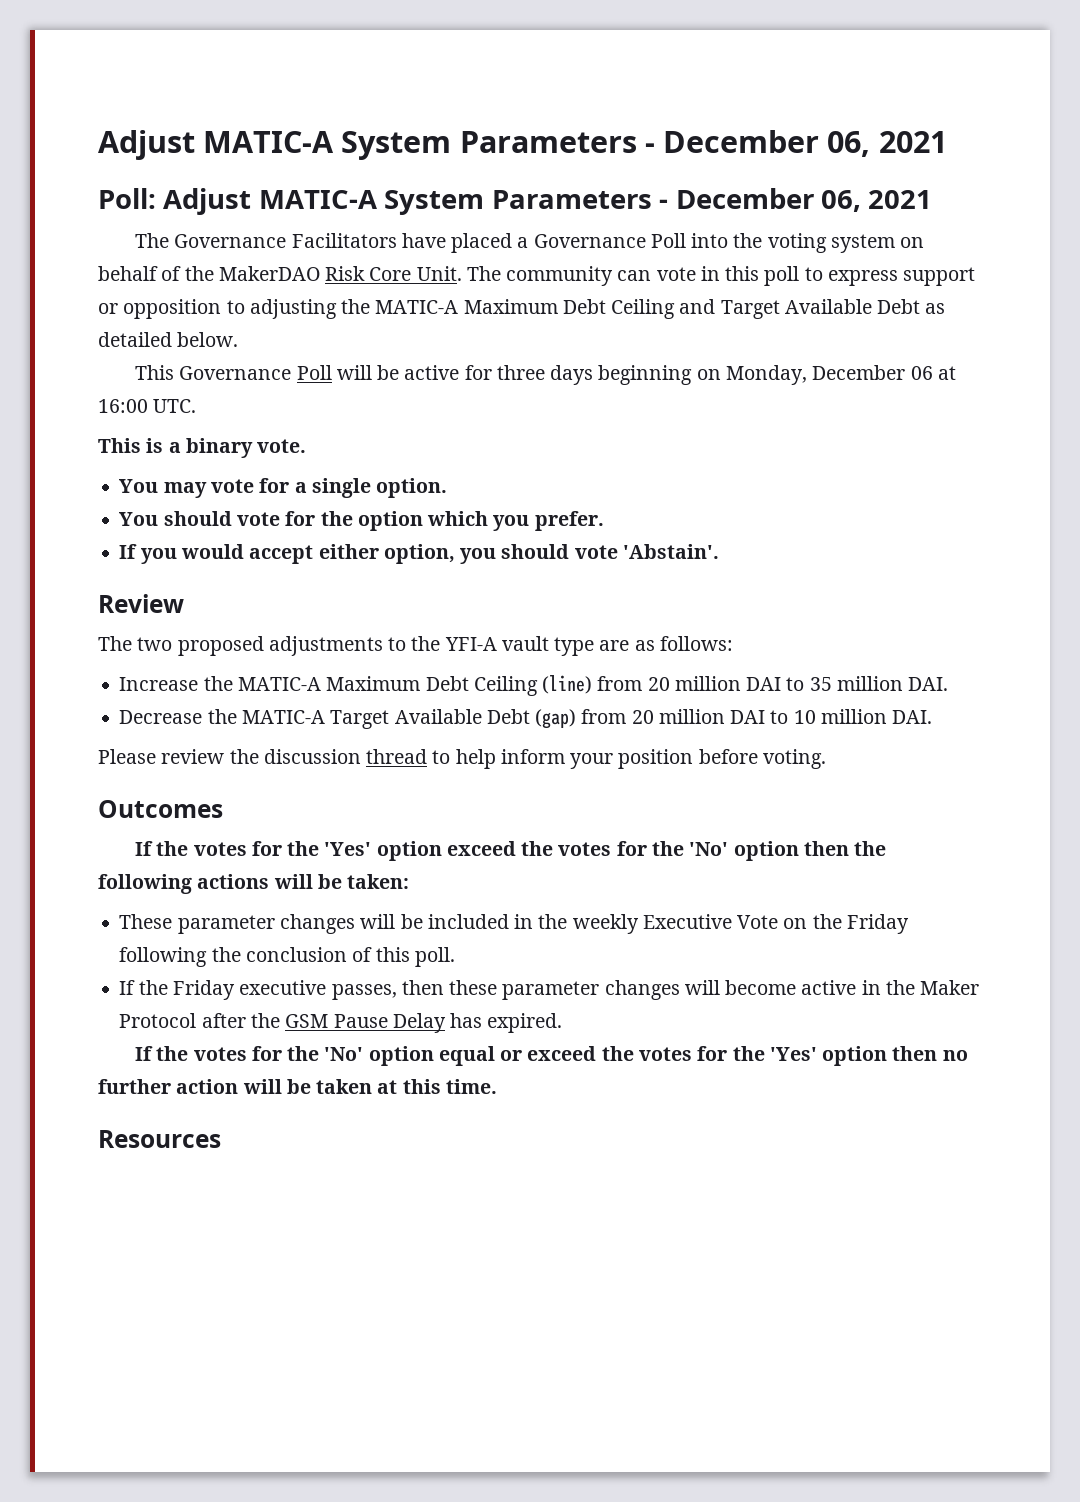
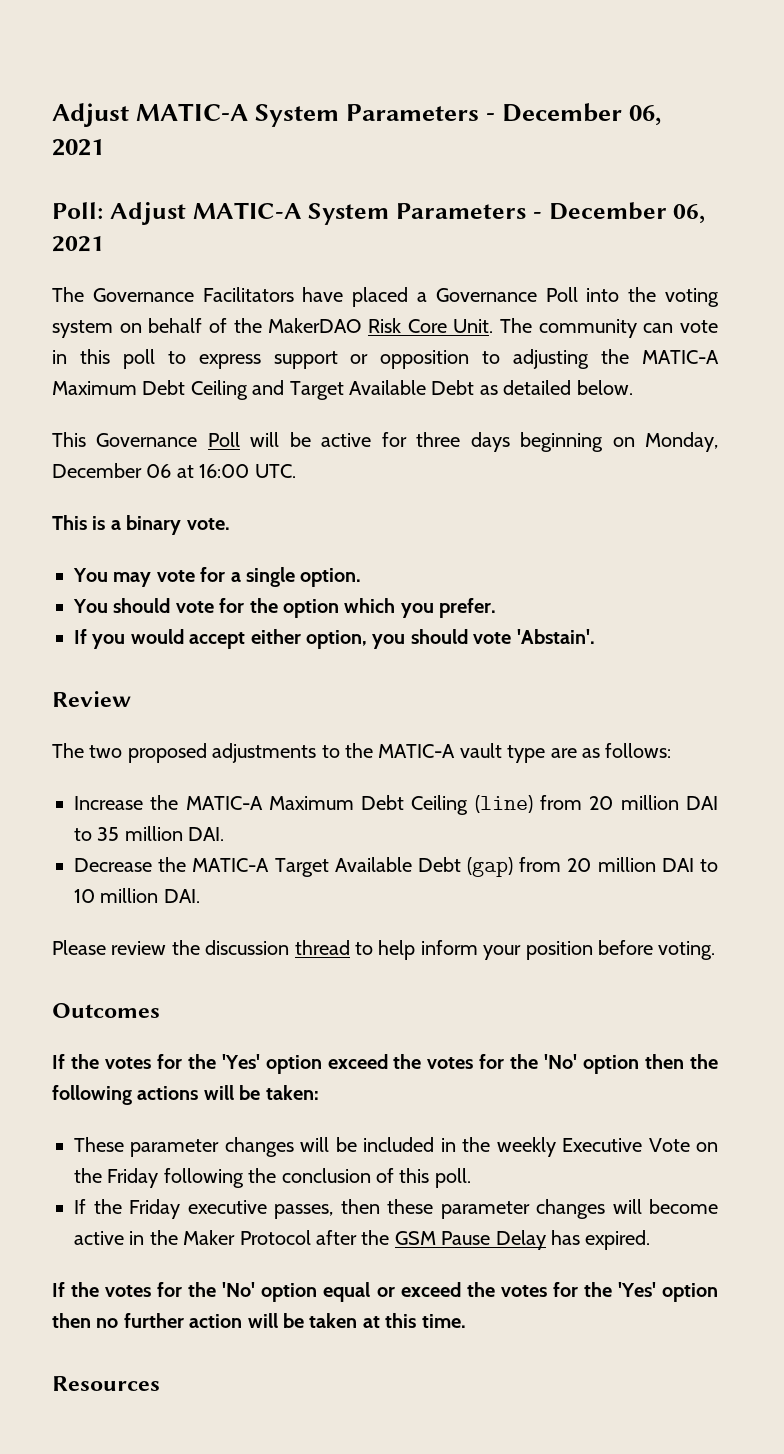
[444,637,497,651] YFI-A -> [378,744,456,758] MATIC-A

